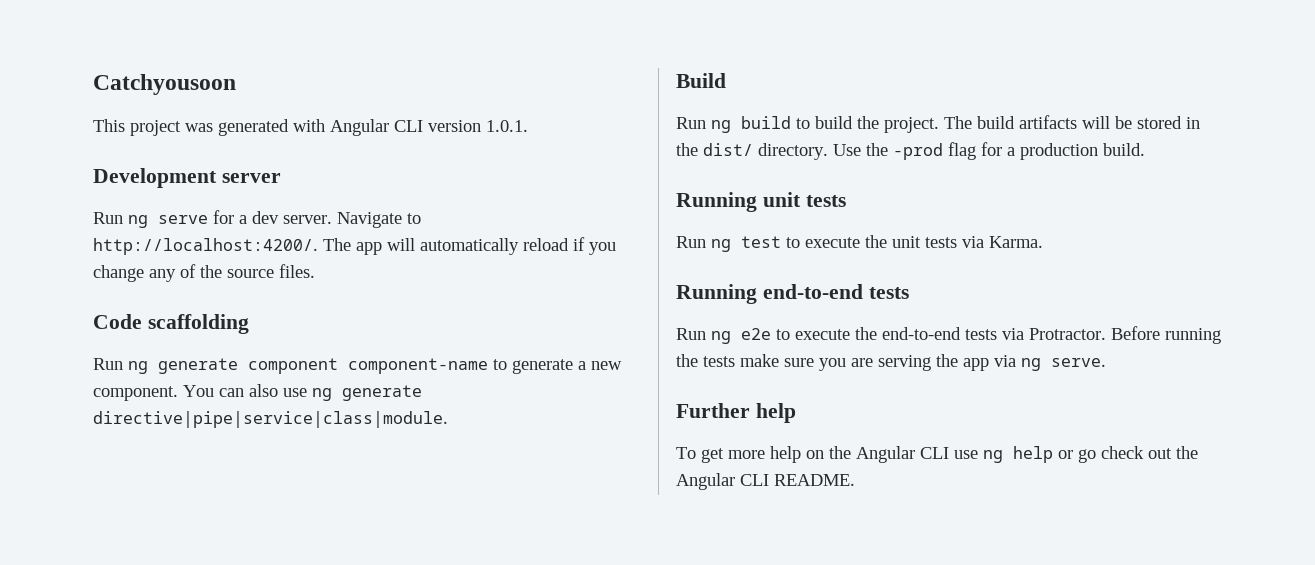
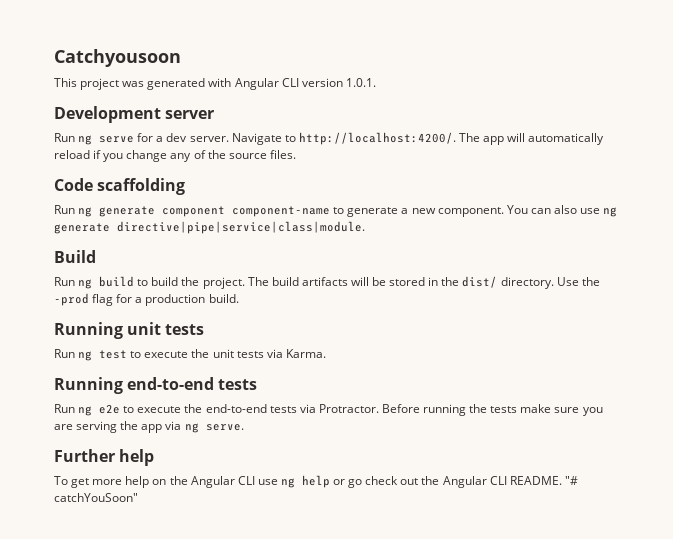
(855, 480) none -> [564,476,578,485] [54,493,138,502] "# catchYouSoon"

